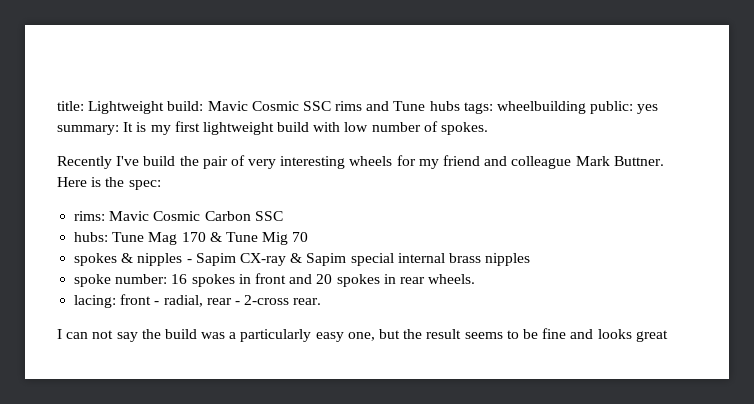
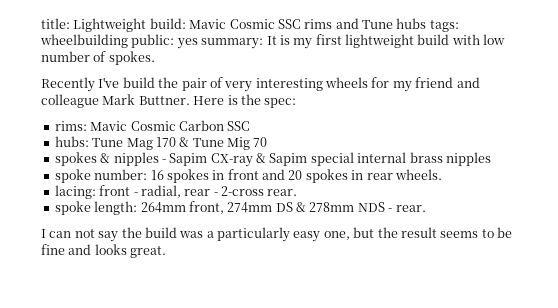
(322, 301) none -> [54,201,426,215] // spoke length: 264mm front, 274mm DS & 278mm NDS - rear.
[635,330,668,342] great -> [130,246,167,258] great.

